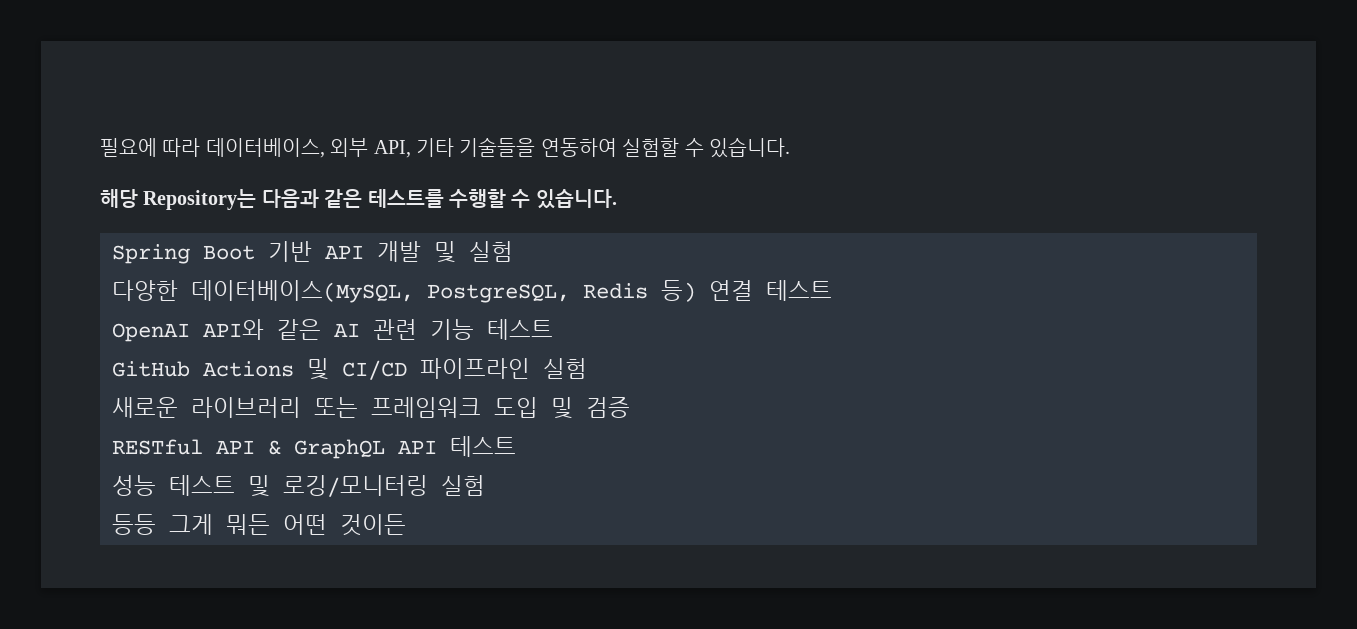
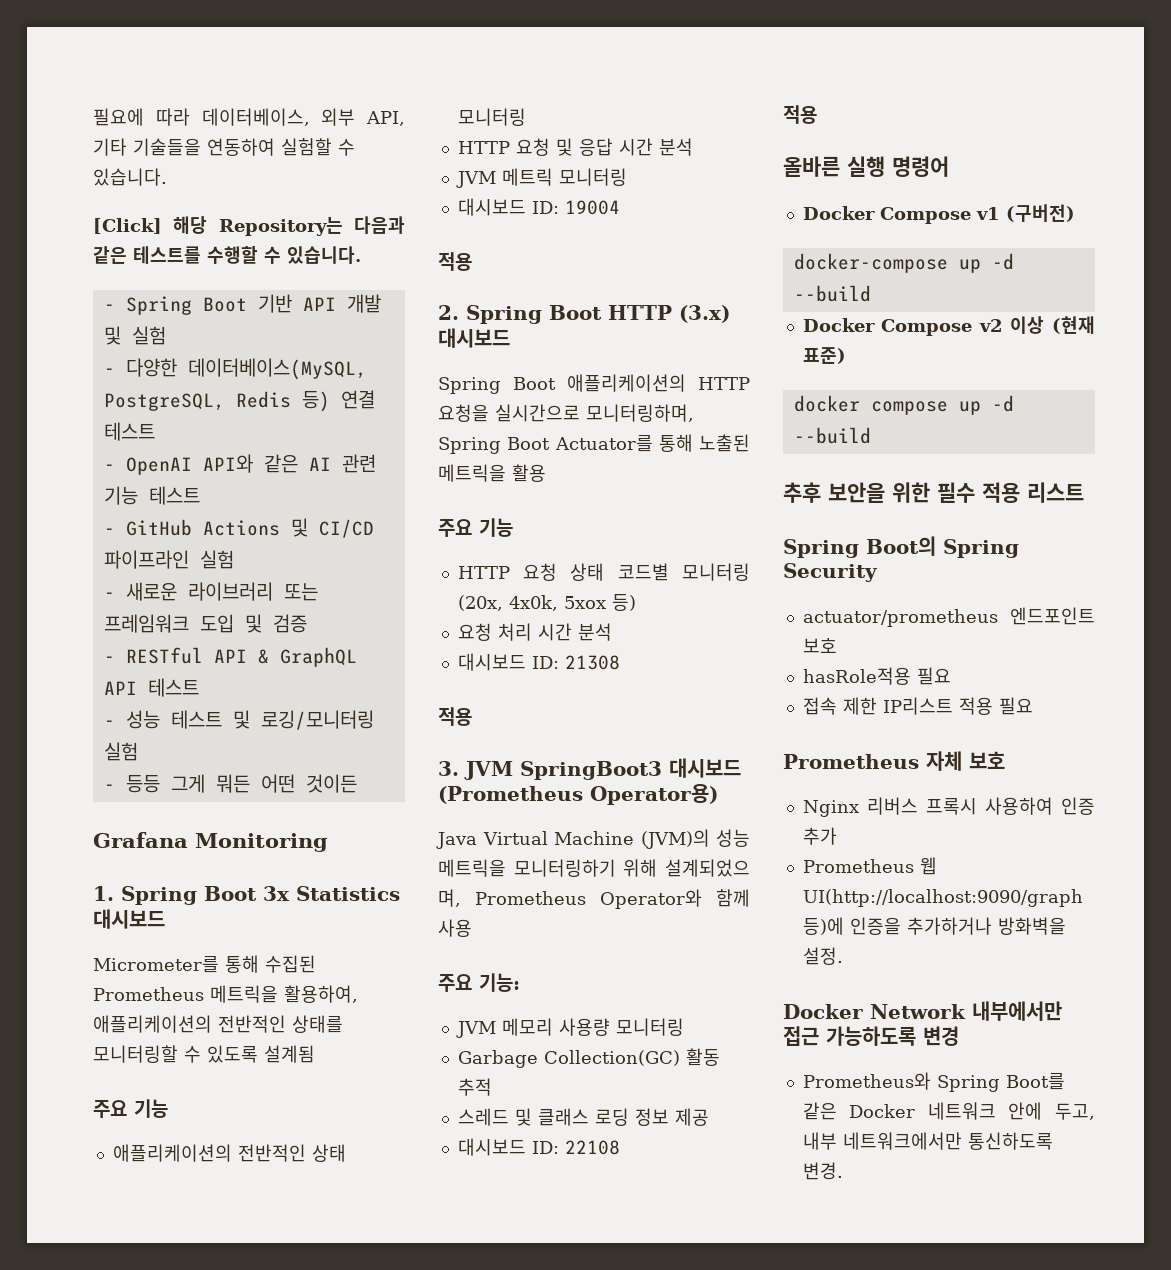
(790, 147) none -> [93,218,162,234] [Click]
(617, 199) none -> [103,304,115,311] -
(513, 251) none -> [103,368,115,375] -
(832, 290) none -> [103,464,115,471] -
(553, 329) none -> [103,528,115,535] -
(587, 368) none -> [103,592,115,599] -
(630, 407) none -> [103,656,115,663] -
(516, 446) none -> [103,720,115,727] -
(485, 485) none -> [103,784,115,791] -
(406, 525) none -> [93,832,328,852] [93,886,400,905] [93,909,165,929] [93,955,316,973] [93,985,358,1003] [93,1015,343,1033] [93,1045,315,1063] [93,1099,168,1118] [112,1144,346,1162] [457,108,526,126] [457,138,693,156] [455,168,627,188] [457,198,620,216] [438,252,472,271] [438,305,730,324] [438,328,510,348] [438,374,750,394] [438,404,694,422] [438,434,750,454] [438,464,546,482] [438,518,513,537] [457,563,750,581] [457,594,636,611] [457,623,612,641] [457,653,620,671] [438,707,472,726] [438,758,741,780] [438,783,718,805] [436,829,750,849] [438,859,750,877] [438,889,750,909] [438,919,472,937] [438,973,520,992] [455,1018,684,1038] [457,1048,720,1068] [457,1078,492,1096] [457,1108,709,1126] [457,1138,620,1156] [783,105,817,124] [783,156,949,177] [802,204,1075,224] [793,253,1014,273] [793,285,871,302] [802,316,1095,336] [802,347,846,364] [793,395,1014,415] [793,427,871,444] [783,482,1084,503] [783,536,1019,558] [783,563,878,582] [802,607,1095,627] [802,638,837,653] [802,667,951,685] [802,697,1033,715] [783,751,1005,771] [802,797,1095,817] [802,827,837,845] [802,857,937,875] [802,889,1083,907] [802,917,1066,935] [802,947,843,965] [783,1001,1062,1021] [783,1026,959,1046] [802,1072,1065,1092] [802,1102,1095,1120] [802,1132,1053,1150] [802,1162,843,1180] // Grafana Monitoring // 1. Spring Boot 3x Statistics 대시보드 // Micrometer를 통해 수집된 Prometheus 메트릭을 활용하여, 애플리케이션의 전반적인 상태를 모니터링할 수 있도록 설계됨 // 주요 기능 // 애플리케이션의 전반적인 상태 모니터링 // HTTP 요청 및 응답 시간 분석 // JVM 메트릭 모니터링 // 대시보드 ID: 19004 // 적용 // 2. Spring Boot HTTP (3.x) 대시보드 // Spring Boot 애플리케이션의 HTTP 요청을 실시간으로 모니터링하며, Spring Boot Actuator를 통해 노출된 메트릭을 활용 // 주요 기능 // HTTP 요청 상태 코드별 모니터링 (20x, 4x0k, 5xox 등) // 요청 처리 시간 분석 // 대시보드 ID: 21308 // 적용 // 3. JVM SpringBoot3 대시보드 (Prometheus Operator용) // Java Virtual Machine (JVM)의 성능 메트릭을 모니터링하기 위해 설계되었으 며, Prometheus Operator와 함께 사용 // 주요 기능: // JVM 메모리 사용량 모니터링 // Garbage Collection(GC) 활동 추적 // 스레드 및 클래스 로딩 정보 제공 // 대시보드 ID: 22108 // 적용 // 올바른 실행 명령어 // Docker Compose v1 (구버전) // docker-compose up -d --build // Docker Compose v2 이상 (현재 표준) // docker compose up -d --build // 추후 보안을 위한 필수 적용 리스트 // Spring Boot의 Spring Security // actuator/prometheus 엔드포인트 보호 // hasRole적용 필요 // 접속 제한 IP리스트 적용 필요 // Prometheus 자체 보호 // Nginx 리버스 프록시 사용하여 인증 추가 // Prometheus 웹 UI(http://localhost:9090/graph 등)에 인증을 추가하거나 방화벽을 설정. // Docker Network 내부에서만 접근 가능하도록 변경 // Prometheus와 Spring Boot를 같은 Docker 네트워크 안에 두고, 내부 네트워크에서만 통신하도록 변경.

